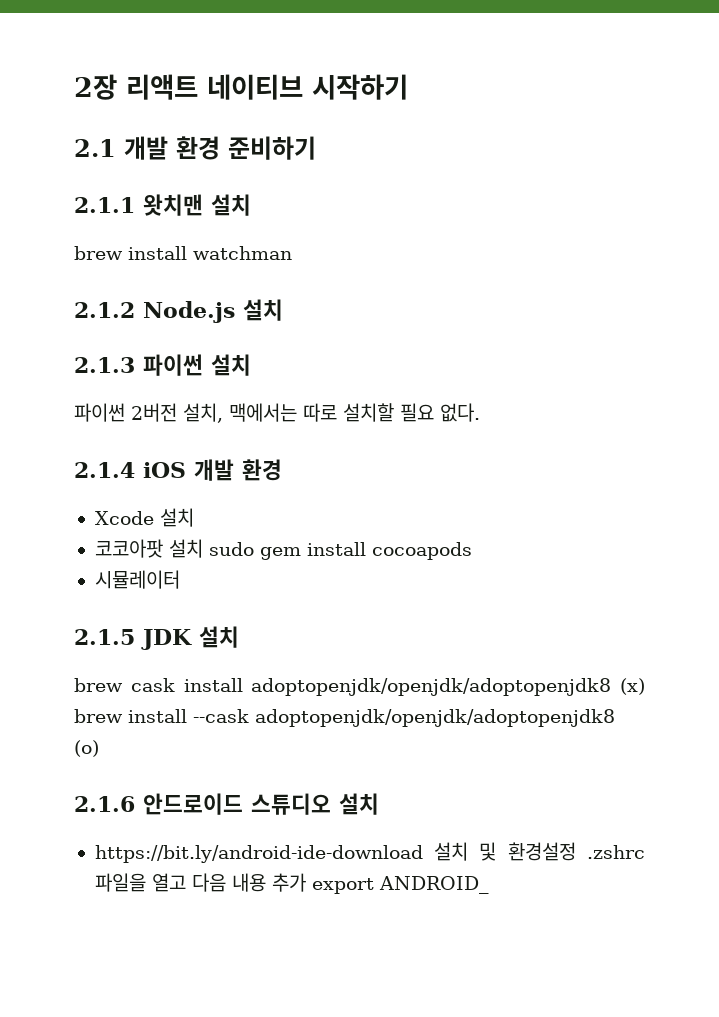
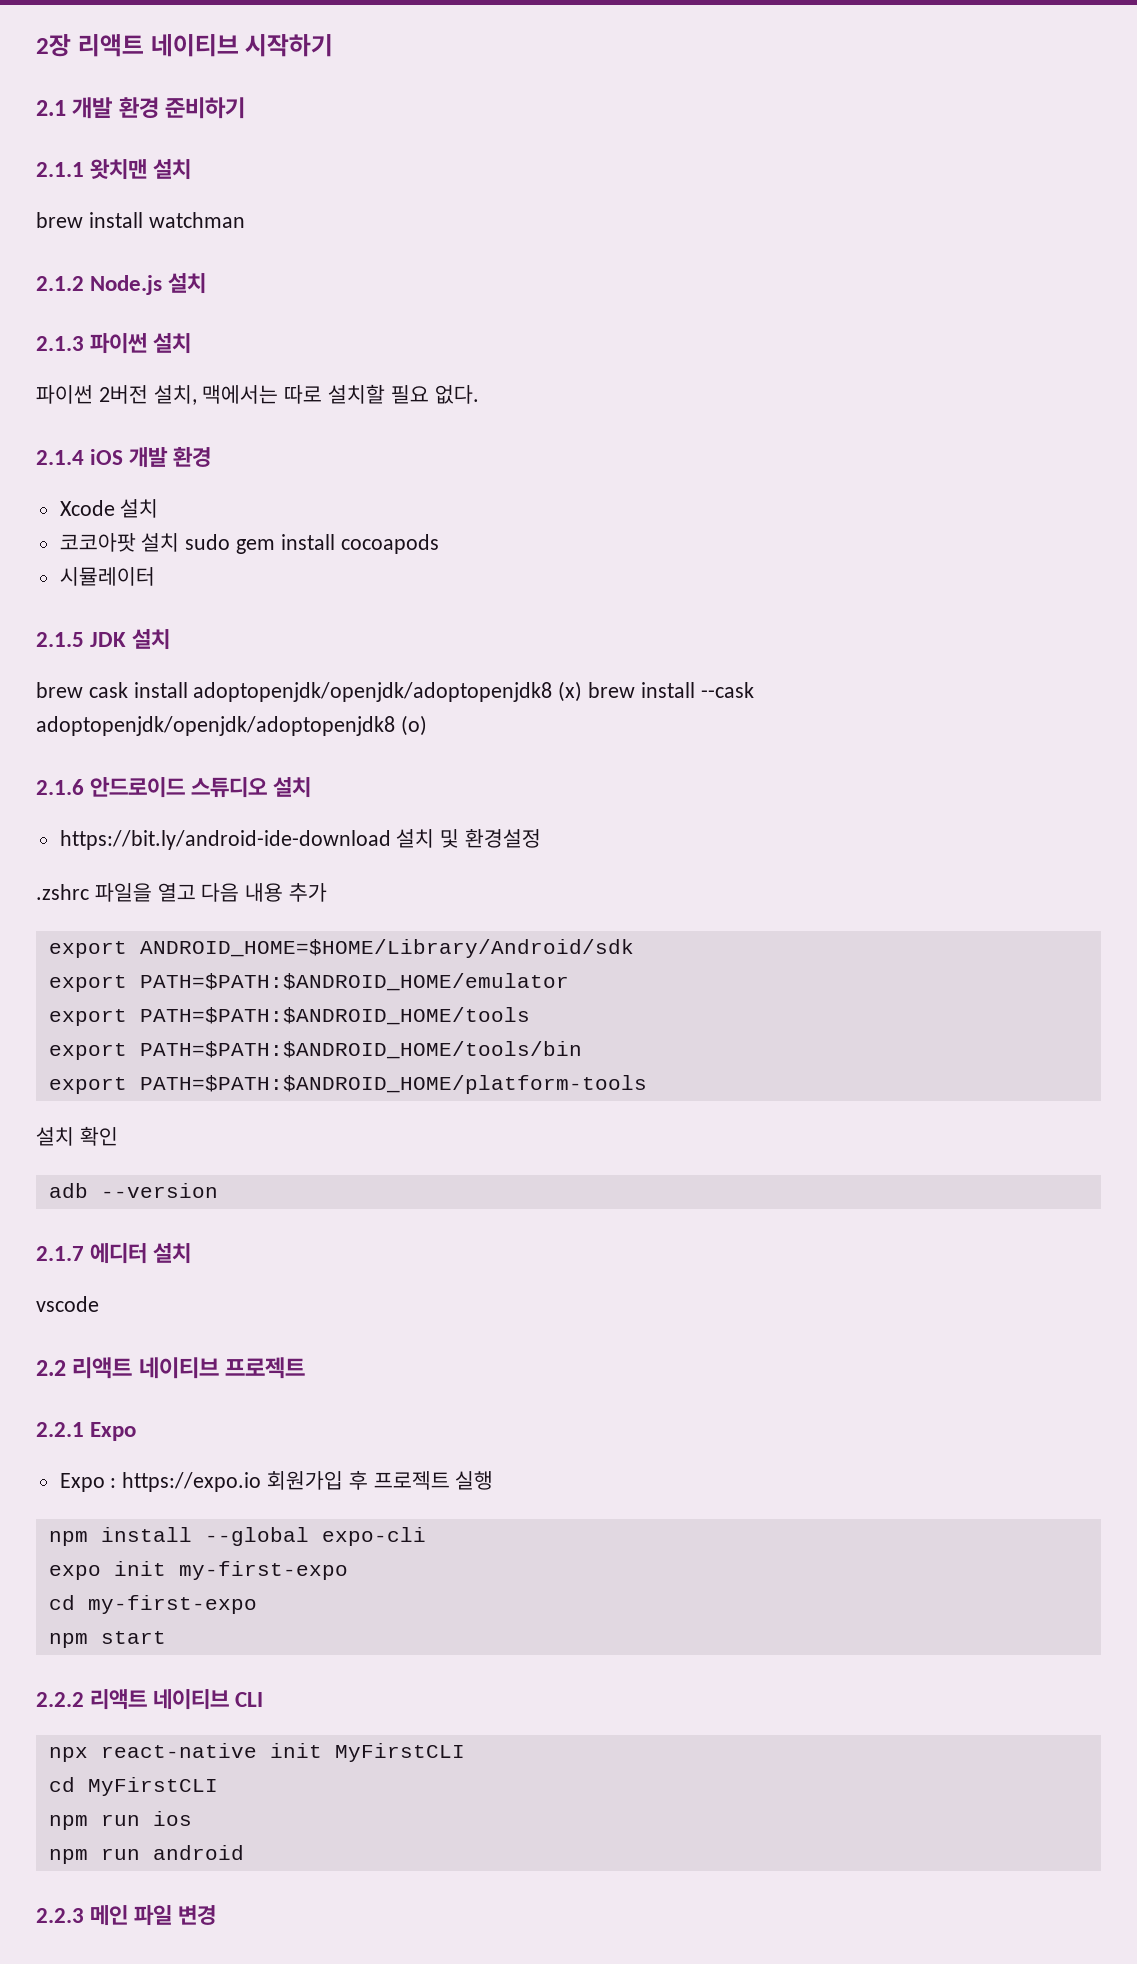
(576, 851) none -> (542, 838) //
[311,876,489,894] export ANDROID_ -> [48,939,634,958] [48,973,569,992] [48,1007,530,1026] [48,1041,582,1060] [48,1075,647,1094] [36,1126,118,1146] [48,1183,218,1198] [36,1243,192,1264] [36,1296,99,1312] [36,1357,306,1379] [36,1422,137,1441] [59,1470,494,1492] [48,1527,426,1546] [48,1561,348,1580] [48,1595,257,1614] [48,1631,166,1648] [36,1689,264,1710] [48,1743,465,1762] [48,1777,218,1796] [48,1811,192,1830] [48,1845,244,1864] [36,1905,217,1926] // export ANDROID_HOME=$HOME/Library/Android/sdk // export PATH=$PATH:$ANDROID_HOME/emulator // export PATH=$PATH:$ANDROID_HOME/tools // export PATH=$PATH:$ANDROID_HOME/tools/bin // export PATH=$PATH:$ANDROID_HOME/platform-tools // 설치 확인 // adb --version // 2.1.7 에디터 설치 // vscode // 2.2 리액트 네이티브 프로젝트 // 2.2.1 Expo // Expo : https://expo.io 회원가입 후 프로젝트 실행 // npm install --global expo-cli // expo init my-first-expo // cd my-first-expo // npm start // 2.2.2 리액트 네이티브 CLI // npx react-native init MyFirstCLI // cd MyFirstCLI // npm run ios // npm run android // 2.2.3 메인 파일 변경

